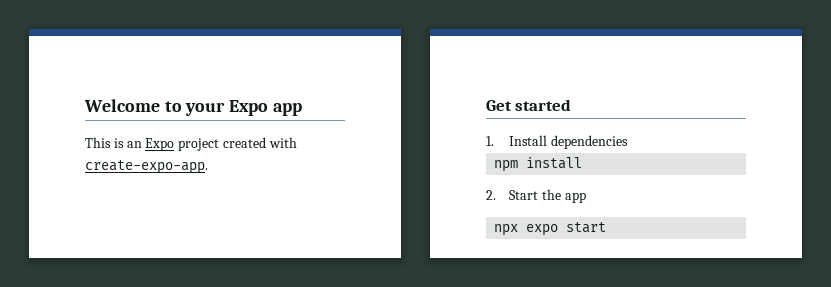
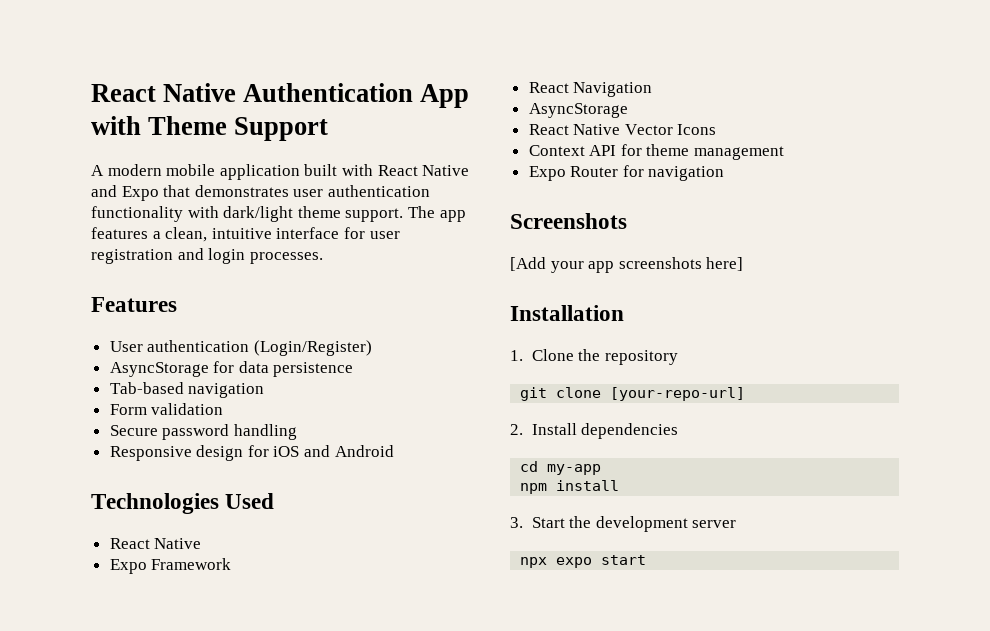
[84,99,302,116] [85,137,297,151] [85,160,208,174] [486,99,572,111] [486,136,494,146] Welcome to your Expo app // This is an Expo project created with create-expo-app. // Get started // 1. -> [91,83,470,108] [91,116,329,141] [91,164,470,180] [91,185,430,201] [91,206,466,222] [91,227,400,242] [91,248,323,264] [91,297,177,312] [109,340,372,356] [109,361,354,377] [109,382,265,398] [109,403,224,415] [109,424,297,440] [109,445,394,461] [91,493,275,514] [109,538,202,549] [109,558,232,574] [528,82,653,97] [528,103,628,118] [528,124,717,135] [528,144,785,160] [528,165,725,181] [510,213,627,229] [510,257,744,273] [510,305,624,321] [510,349,678,365] [520,387,746,401] [510,424,523,435] React Native Authentication App with Theme Support // A modern mobile application built with React Native and Expo that demonstrates user authentication functionality with dark/light theme support. The app features a clean, intuitive interface for user registration and login processes. // Features // User authentication (Login/Register) // AsyncStorage for data persistence // Tab-based navigation // Form validation // Secure password handling // Responsive design for iOS and Android // Technologies Used // React Native // Expo Framework // React Navigation // AsyncStorage // React Native Vector Icons // Context API for theme management // Expo Router for navigation // Screenshots // [Add your app screenshots here] // Installation // 1. Clone the repository // git clone [your-repo-url] // 2.
(628, 142) none -> [520,461,602,475] // cd my-app
[486,190,496,200] 2. -> [510,517,523,528] 3.
[564,192,586,203] app -> [595,516,737,532] development server

